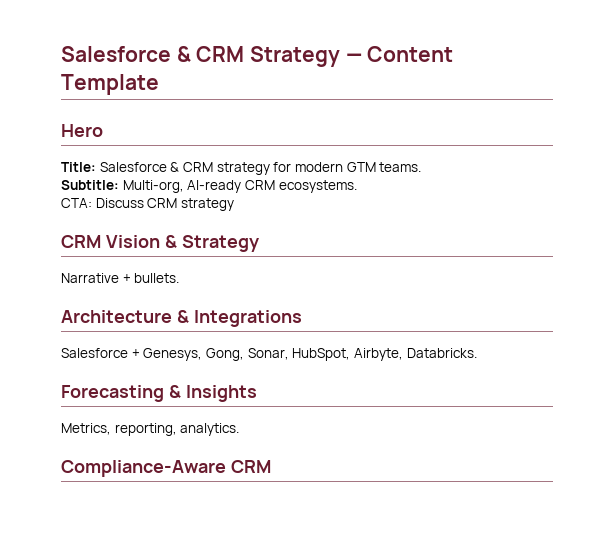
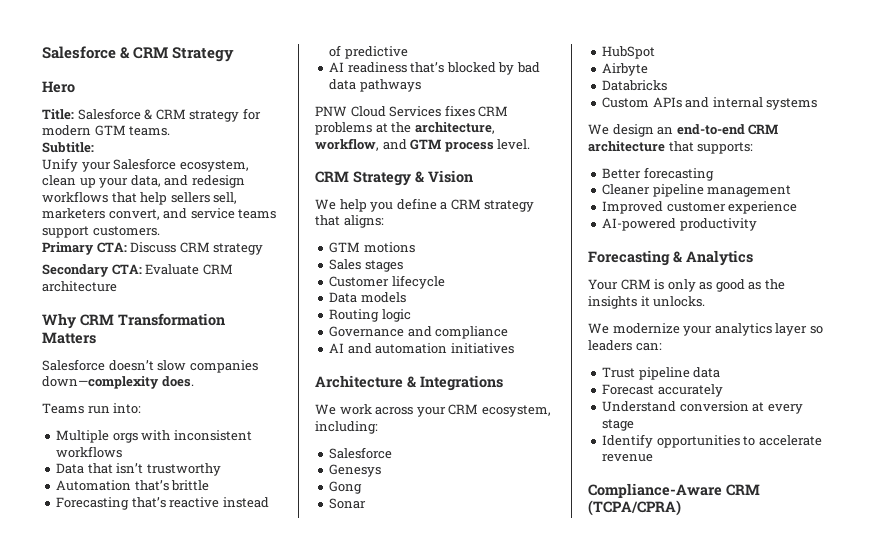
[345,46,454,62] [61,74,159,95] — Content Template -> (235, 54) none
[122,180,357,193] [61,198,234,211] [61,235,259,252] [61,273,180,283] [61,310,302,327] [61,348,477,361] [61,385,257,402] [61,423,240,436] Multi-org, AI-ready CRM ecosystems. // CTA: Discuss CRM strategy // CRM Vision & Strategy // Narrative + bullets. // Architecture & Integrations // Salesforce + Genesys, Gong, Sonar, HubSpot, Airbyte, Databricks. // Forecasting & Insights // Metrics, reporting, analytics. -> [42,158,249,172] [42,175,245,188] [42,191,238,205] [42,208,277,220] [42,226,160,238] [42,242,264,255] [42,264,233,277] [42,281,117,292] [42,313,225,329] [42,332,96,344] [42,359,258,373] [42,376,194,389] [42,403,142,414] [56,430,252,443] [56,446,123,458] [56,463,221,476] [56,480,210,491] [56,497,269,510] [329,45,408,59] [329,62,540,75] [329,79,421,92] [315,105,509,117] [315,122,495,135] [315,138,531,152] [315,170,473,186] [315,198,535,212] [315,215,384,228] [329,242,415,253] [329,259,403,272] [329,275,445,289] [329,292,406,303] [329,309,411,322] [329,326,509,339] [329,343,514,354] [315,375,503,391] [315,404,551,417] [315,421,378,434] [329,447,393,459] [329,464,382,477] [329,481,363,494] [329,498,367,509] [602,46,656,59] [602,63,649,76] [602,80,668,91] [602,97,818,110] [588,124,779,137] [588,141,754,154] [602,167,714,181] [602,184,792,197] [602,201,798,214] [602,218,757,231] [588,250,753,266] [588,279,785,292] [588,296,706,309] [588,323,823,336] [588,340,662,351] [602,367,721,380] [602,384,723,397] [602,401,803,414] [602,419,635,431] [602,434,822,448] [602,454,654,462] // Unify your Salesforce ecosystem, clean up your data, and redesign workflows that help sellers sell, marketers convert, and service teams support customers. // Primary CTA: Discuss CRM strategy // Secondary CTA: Evaluate CRM architecture // Why CRM Transformation Matters // Salesforce doesn’t slow companies down—complexity does. // Teams run into: // Multiple orgs with inconsistent workflows // Data that isn’t trustworthy // Automation that’s brittle // Forecasting that’s reactive instead of predictive // AI readiness that’s blocked by bad data pathways // PNW Cloud Services fixes CRM problems at the architecture, workflow, and GTM process level. // CRM Strategy & Vision // We help you define a CRM strategy that aligns: // GTM motions // Sales stages // Customer lifecycle // Data models // Routing logic // Governance and compliance // AI and automation initiatives // Architecture & Integrations // We work across your CRM ecosystem, including: // Salesforce // Genesys // Gong // Sonar // HubSpot // Airbyte // Databricks // Custom APIs and internal systems // We design an end-to-end CRM architecture that supports: // Better forecasting // Cleaner pipeline management // Improved customer experience // AI-powered productivity // Forecasting & Analytics // Your CRM is only as good as the insights it unlocks. // We modernize your analytics layer so leaders can: // Trust pipeline data // Forecast accurately // Understand conversion at every stage // Identify opportunities to accelerate revenue
(271, 466) none -> [588,500,681,516] (TCPA/CPRA)

